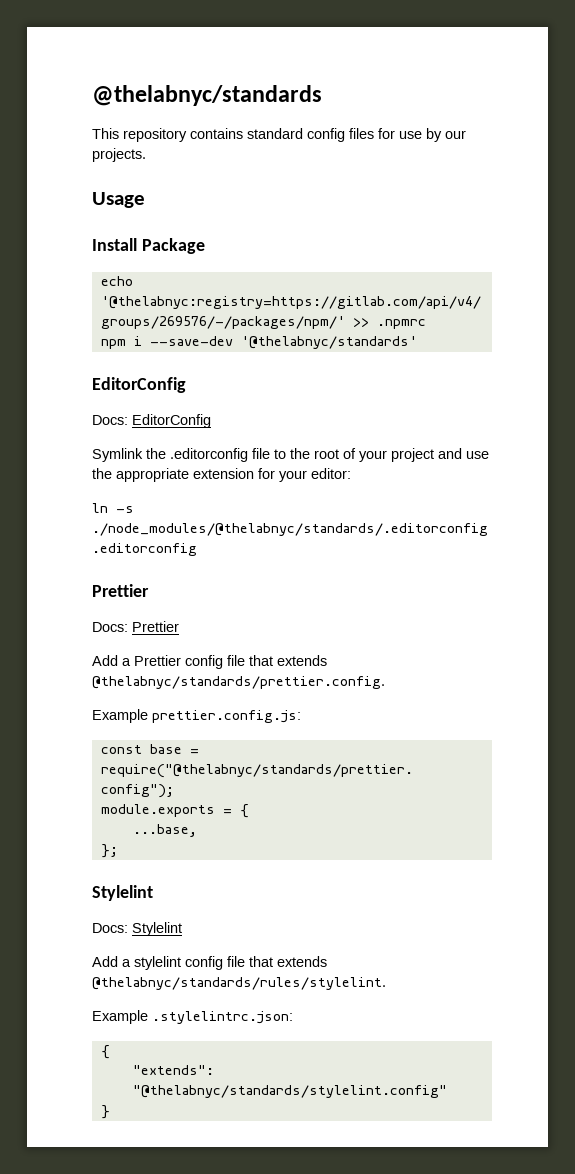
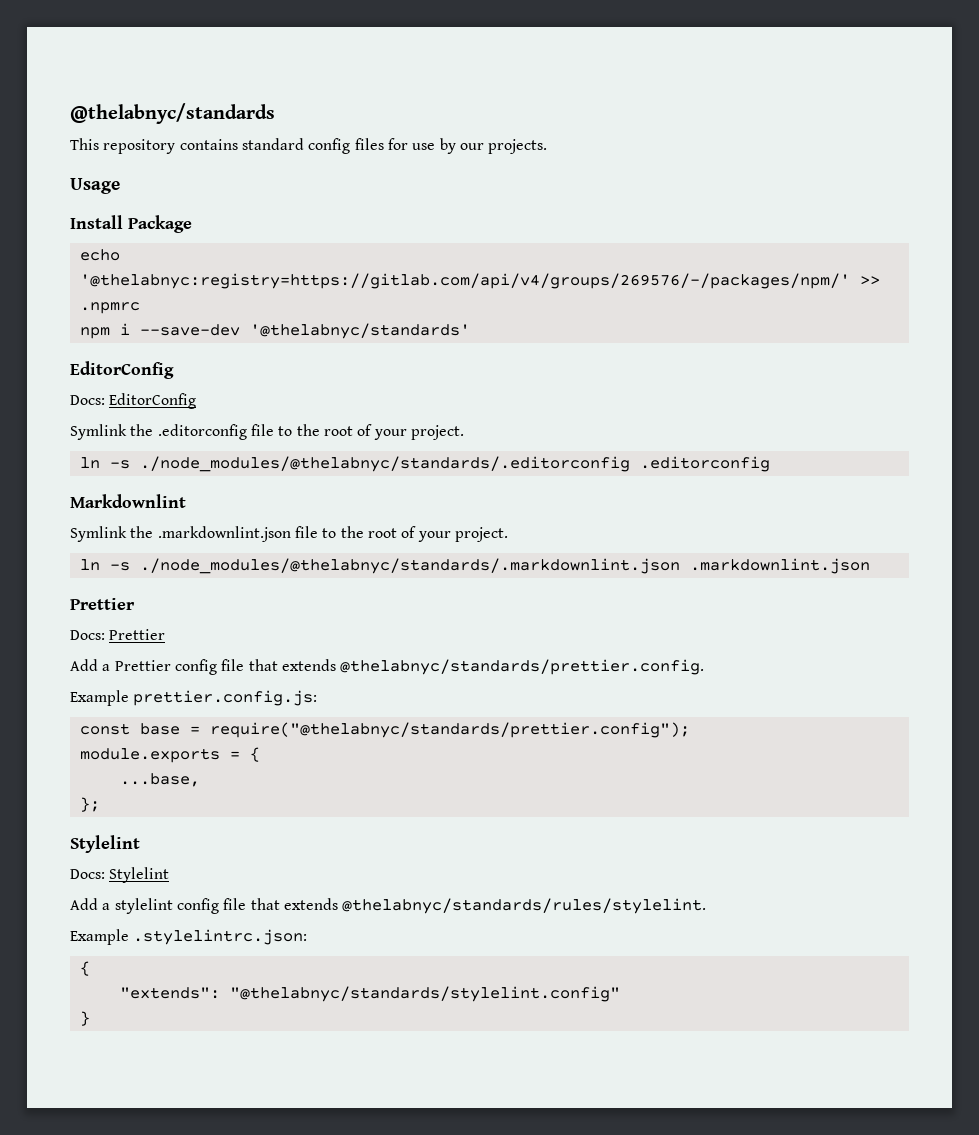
[391,448,489,462] [92,468,351,482] [92,503,134,513] [92,523,488,536] [92,543,197,556] project and use the appropriate extension for your editor: // ln -s ./node_modules/@thelabnyc/standards/.editorconfig .editorconfig -> [410,425,464,440] [79,456,770,472] [70,494,186,508] [70,526,508,542] [79,558,870,574] project. // ln -s ./node_modules/@thelabnyc/standards/.editorconfig .editorconfig // Markdownlint // Symlink the .markdownlint.json file to the root of your project. // ln -s ./node_modules/@thelabnyc/standards/.markdownlint.json .markdownlint.json

